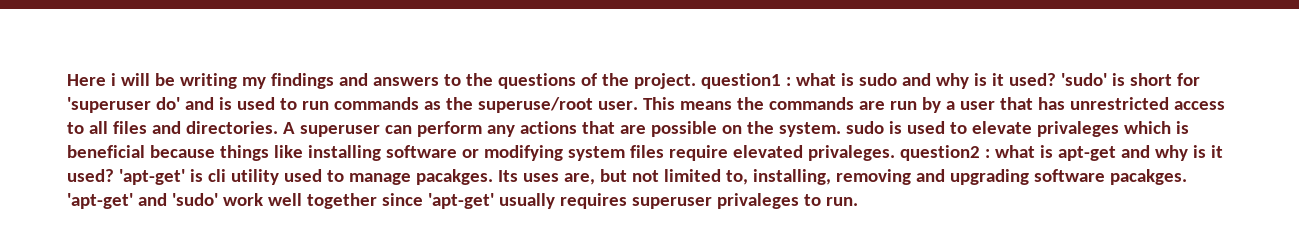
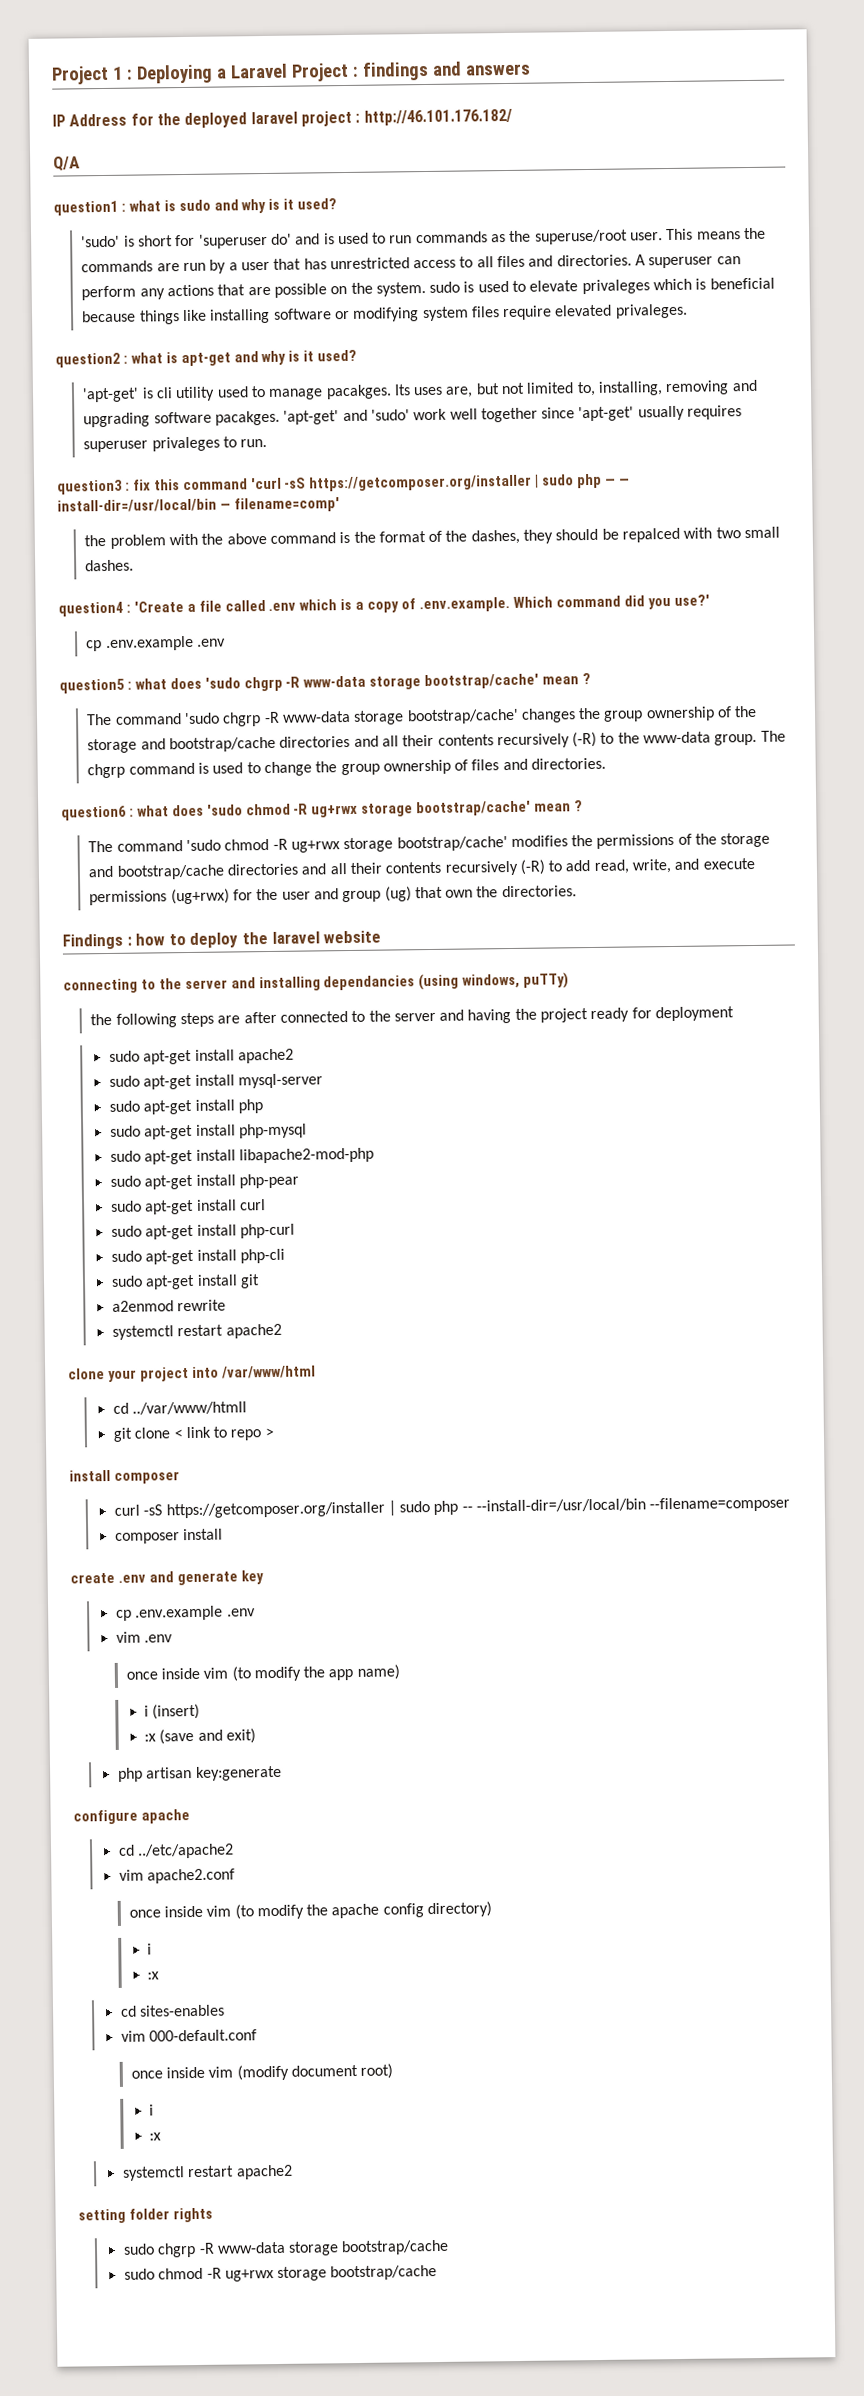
[67,73,696,89] Here i will be writing my findings and answers to the questions of the project. -> [51,61,531,85] [52,108,513,128] [53,156,80,171] Project 1 : Deploying a Laravel Project : findings and answers // IP Address for the deployed laravel project : http://46.101.176.182/ // Q/A //
(1056, 79) none -> (338, 204) //
(895, 153) none -> (688, 311) //
(114, 175) none -> (358, 355) //
(858, 201) none -> [57,473,630,495] [57,497,340,513] [84,526,781,549] [85,559,135,572] [58,594,710,617] [86,635,226,652] [59,672,592,694] [86,705,758,727] [87,730,786,754] [87,757,607,779] [61,800,584,821] [88,832,771,853] [88,857,755,880] [89,885,577,906] [62,930,382,950] [63,972,570,994] [90,1006,735,1028] [108,1048,294,1065] [108,1073,323,1090] [108,1099,263,1115] [109,1123,307,1140] [109,1147,374,1165] [109,1173,299,1190] [110,1199,266,1215] [110,1223,295,1240] [110,1248,285,1265] [110,1274,260,1290] [111,1299,227,1312] [111,1323,282,1340] [68,1365,316,1383] [112,1401,248,1415] [112,1426,274,1442] [69,1470,180,1484] [113,1496,791,1519] [114,1528,224,1544] [70,1570,264,1586] [115,1605,256,1621] [115,1631,174,1643] [125,1664,400,1682] [144,1703,201,1720] [144,1728,257,1745] [117,1765,282,1782] [73,1809,190,1825] [117,1843,235,1859] [118,1868,236,1884] [128,1901,493,1920] [147,1943,153,1955] [147,1971,160,1980] [119,2004,226,2017] [120,2029,258,2042] [130,2063,394,2081] [149,2104,155,2116] [149,2132,162,2141] [121,2164,293,2181] [78,2207,213,2224] [122,2239,450,2258] [123,2265,438,2282] // question3 : fix this command 'curl -sS https://getcomposer.org/installer | sudo php — — install-dir=/usr/local/bin — filename=comp' // the problem with the above command is the format of the dashes, they should be repalced with two small dashes. // question4 : 'Create a file called .env which is a copy of .env.example. Which command did you use?' // cp .env.example .env // question5 : what does 'sudo chgrp -R www-data storage bootstrap/cache' mean ? // The command 'sudo chgrp -R www-data storage bootstrap/cache' changes the group ownership of the storage and bootstrap/cache directories and all their contents recursively (-R) to the www-data group. The chgrp command is used to change the group ownership of files and directories. // question6 : what does 'sudo chmod -R ug+rwx storage bootstrap/cache' mean ? // The command 'sudo chmod -R ug+rwx storage bootstrap/cache' modifies the permissions of the storage and bootstrap/cache directories and all their contents recursively (-R) to add read, write, and execute permissions (ug+rwx) for the user and group (ug) that own the directories. // Findings : how to deploy the laravel website // connecting to the server and installing dependancies (using windows, puTTy) // the following steps are after connected to the server and having the project ready for deployment // sudo apt-get install apache2 // sudo apt-get install mysql-server // sudo apt-get install php // sudo apt-get install php-mysql // sudo apt-get install libapache2-mod-php // sudo apt-get install php-pear // sudo apt-get install curl // sudo apt-get install php-curl // sudo apt-get install php-cli // sudo apt-get install git // a2enmod rewrite // systemctl restart apache2 // clone your project into /var/www/html // cd ../var/www/htmll // git clone < link to repo > // install composer // curl -sS https://getcomposer.org/installer | sudo php -- --install-dir=/usr/local/bin --filename=composer // composer install // create .env and generate key // cp .env.example .env // vim .env // once inside vim (to modify the app name) // i (insert) // :x (save and exit) // php artisan key:generate // configure apache // cd ../etc/apache2 // vim apache2.conf // once inside vim (to modify the apache config directory) // i // :x // cd sites-enables // vim 000-default.conf // once inside vim (modify document root) // i // :x // systemctl restart apache2 // setting folder rights // sudo chgrp -R www-data storage bootstrap/cache // sudo chmod -R ug+rwx storage bootstrap/cache

